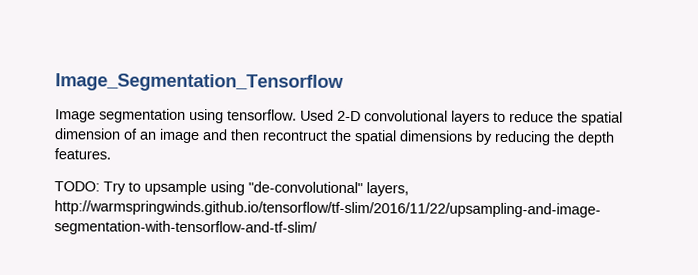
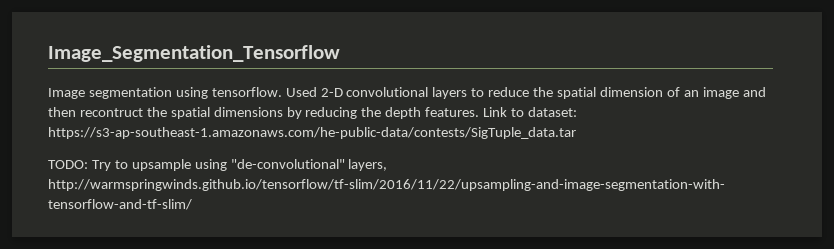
(111, 154) none -> [483,107,577,117] [48,127,576,139] Link to dataset: https://s3-ap-southeast-1.amazonaws.com/he-public-data/contests/SigTuple_data.tar

